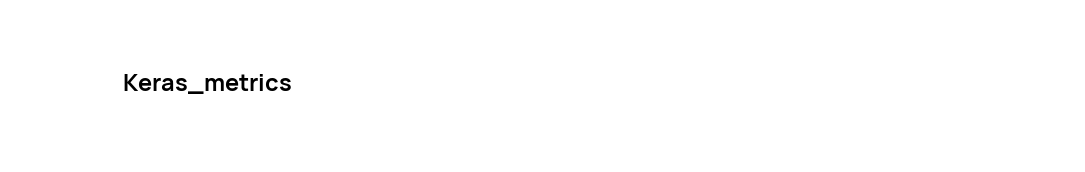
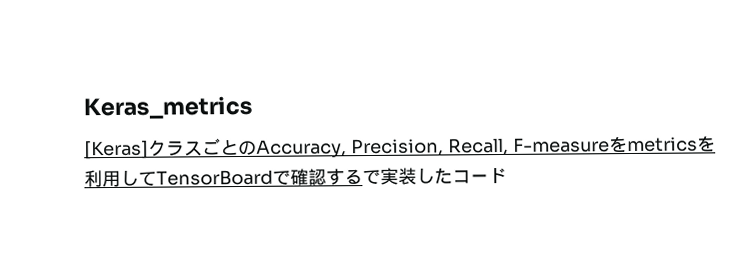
(292, 84) none -> [84,135,716,160] [84,167,507,188] // [Keras]クラスごとのAccuracy, Precision, Recall, F-measureをmetricsを利用してTensorBoardで確認するで実装したコード

